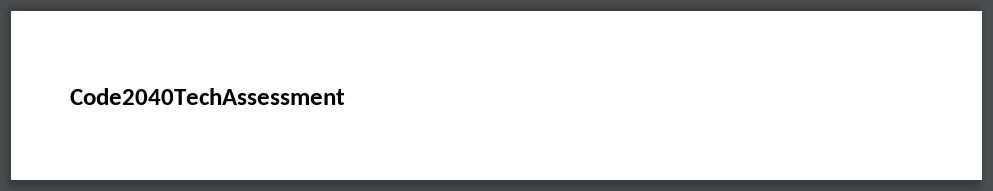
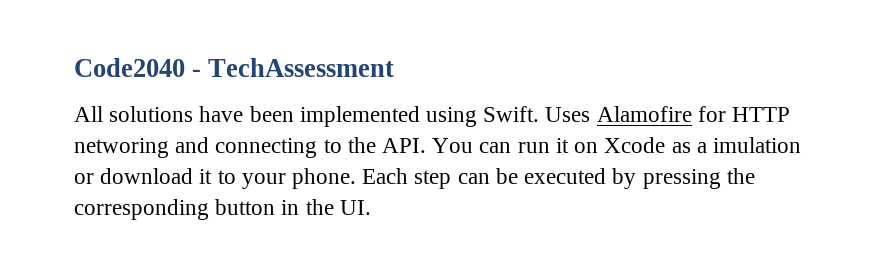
[70,88,345,105] Code2040TechAssessment -> [74,58,395,77] [74,106,791,127] [74,137,801,158] [74,168,755,189] [74,199,371,220] Code2040 - TechAssessment // All solutions have been implemented using Swift. Uses Alamofire for HTTP networing and connecting to the API. You can run it on Xcode as a imulation or download it to your phone. Each step can be executed by pressing the corresponding button in the UI.

